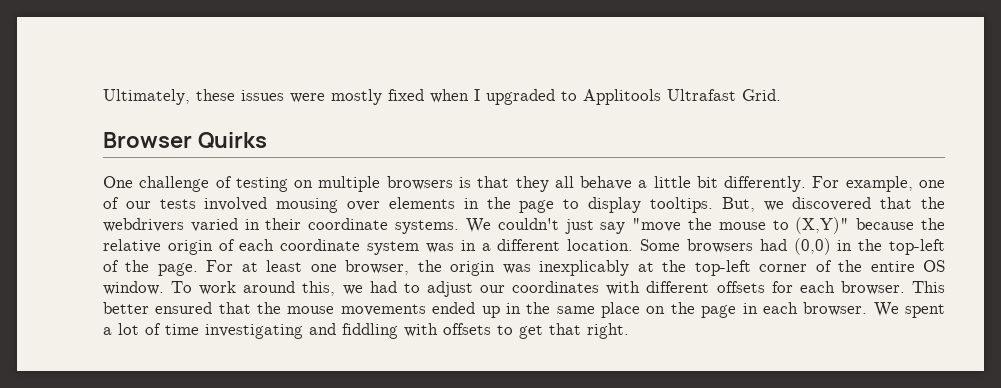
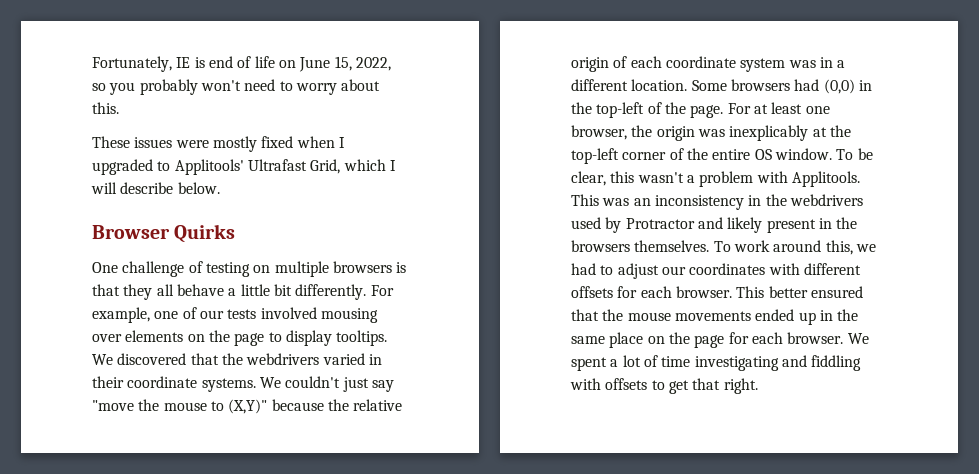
[103,89,235,105] Ultimately, these -> [92,56,391,72] [92,79,381,95] [92,102,119,114] [92,136,130,148] Fortunately, IE is end of life on June 15, 2022, so you probably won't need to worry about this. // These
[583,89,781,105] Applitools Ultrafast Grid. -> [174,159,396,175] [91,182,220,194] Applitools' Ultrafast Grid, which I will describe below.
[463,198,479,209] in -> [187,334,205,342] on
[721,197,784,212] But, we -> [92,354,113,365] We
(193, 287) none -> [857,148,873,160] [571,171,860,187] [571,194,863,210] [571,217,858,233] [571,240,731,252] be clear, this wasn't a problem with Applitools. This was an inconsistency in the webdrivers used by Protractor and likely present in the browsers themselves. To
[742,303,758,314] in -> [728,332,749,344] for

